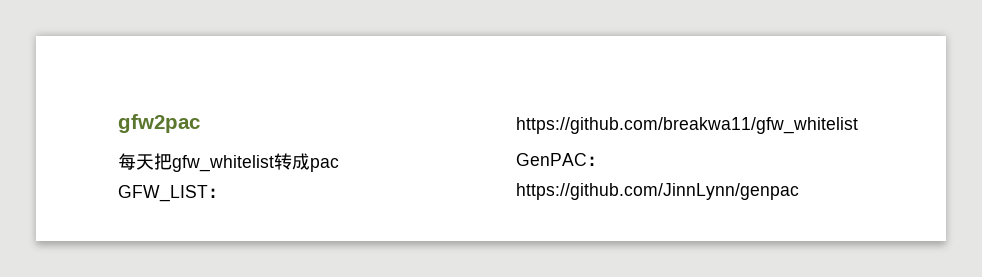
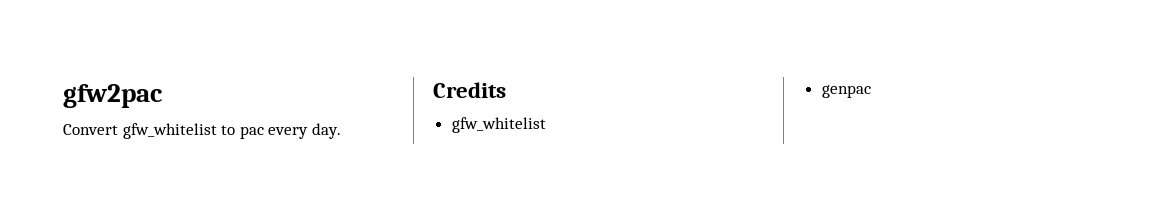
[118,153,339,172] [118,185,226,202] [516,117,858,134] [516,153,605,166] [516,183,799,200] 每天把gfw_whitelist转成pac // GFW_LIST：https://github.com/breakwa11/gfw_whitelist // GenPAC：https://github.com/JinnLynn/genpac -> [63,123,341,139] [433,82,506,98] [451,117,546,133] [821,85,871,98] Convert gfw_whitelist to pac every day. // Credits // gfw_whitelist // genpac

